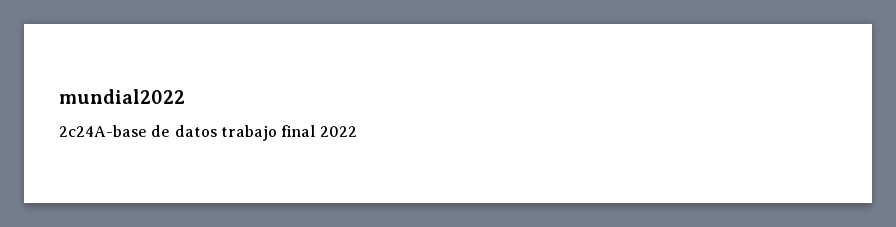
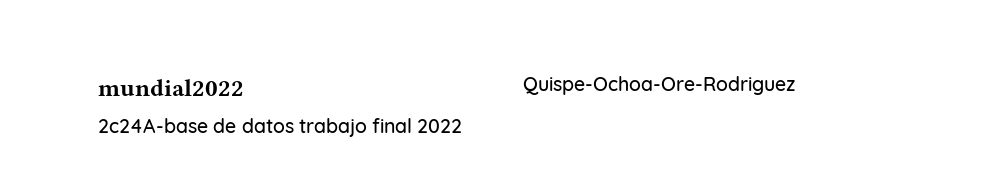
(357, 131) none -> [523,76,795,95] Quispe-Ochoa-Ore-Rodriguez

